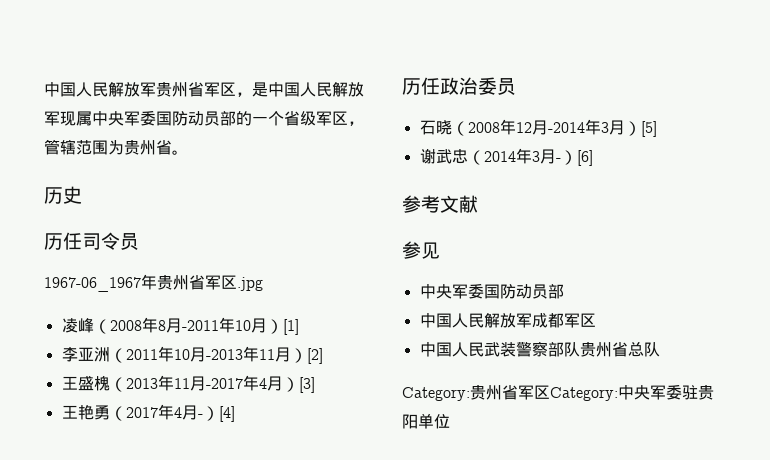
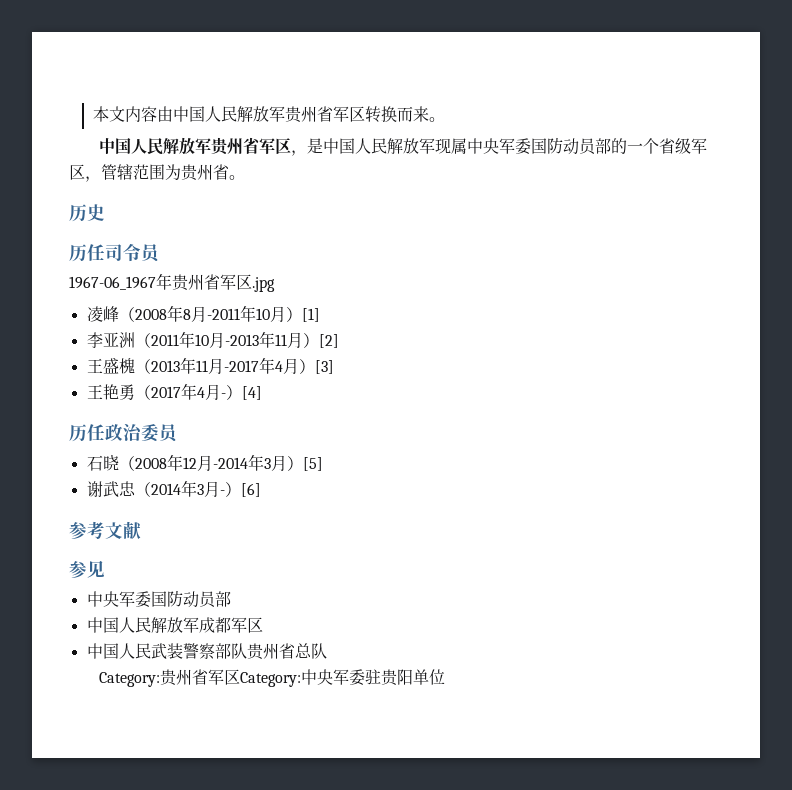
(44, 89) none -> [93,106,446,123] 本文内容由中国人民解放军贵州省军区转换而来。 //

